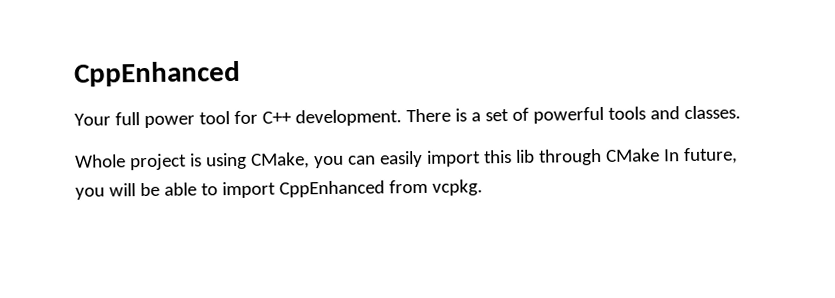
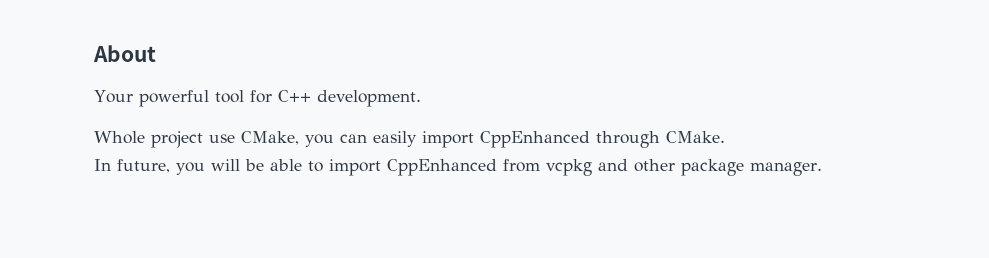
[74,60,241,87] CppEnhanced -> [93,45,156,62] About
[114,112,195,129] full power -> [138,90,209,107] powerful
[405,105,741,124] There is a set of powerful tools and classes. -> (421, 98) none
[189,152,247,170] is using -> [209,134,235,143] use
[483,148,660,166] this lib through CMake -> [480,131,725,148] CppEnhanced through CMake. //
[431,179,483,196] vcpkg. -> [546,159,822,176] vcpkg and other package manager.

